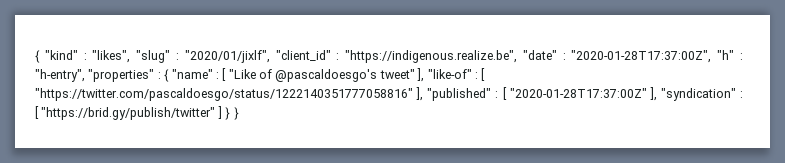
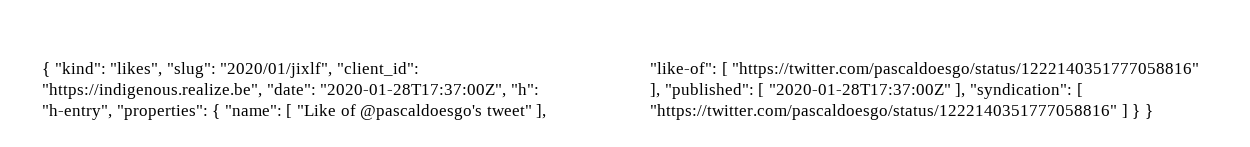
[35,50,744,63] [35,69,219,82] { "kind" : "likes", "slug" : "2020/01/jixlf", "client_id" : "https://indigenous.realize.be", "date" : "2020-01-28T17:37:00Z", "h" : "h-entry", "properties" : { "name" : -> [42,62,419,78] [42,83,539,99] [42,104,282,120] { "kind": "likes", "slug": "2020/01/jixlf", "client_id": "https://indigenous.realize.be", "date": "2020-01-28T17:37:00Z", "h": "h-entry", "properties": { "name":
[427,69,478,79] "like-of" : -> [650,62,717,74] "like-of":
[427,88,499,101] "published" : -> [664,83,754,99] "published":
[660,88,743,101] [35,106,216,120] "syndication" : [ "https://brid.gy/publish/twitter" -> [969,83,1083,99] [650,104,1117,120] "syndication": [ "https://twitter.com/pascaldoesgo/status/1222140351777058816"

